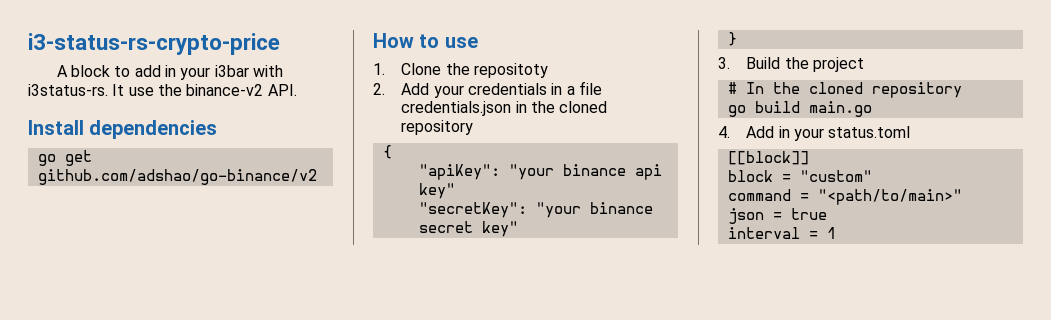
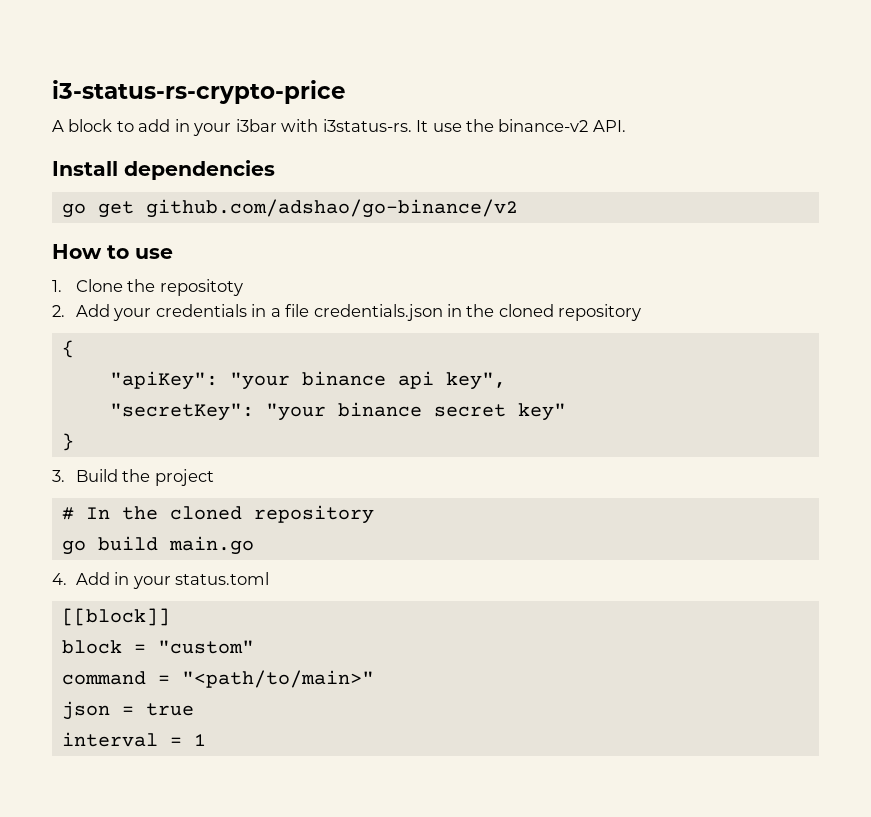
[418,183,455,199] key" -> [445,372,506,390] key",

